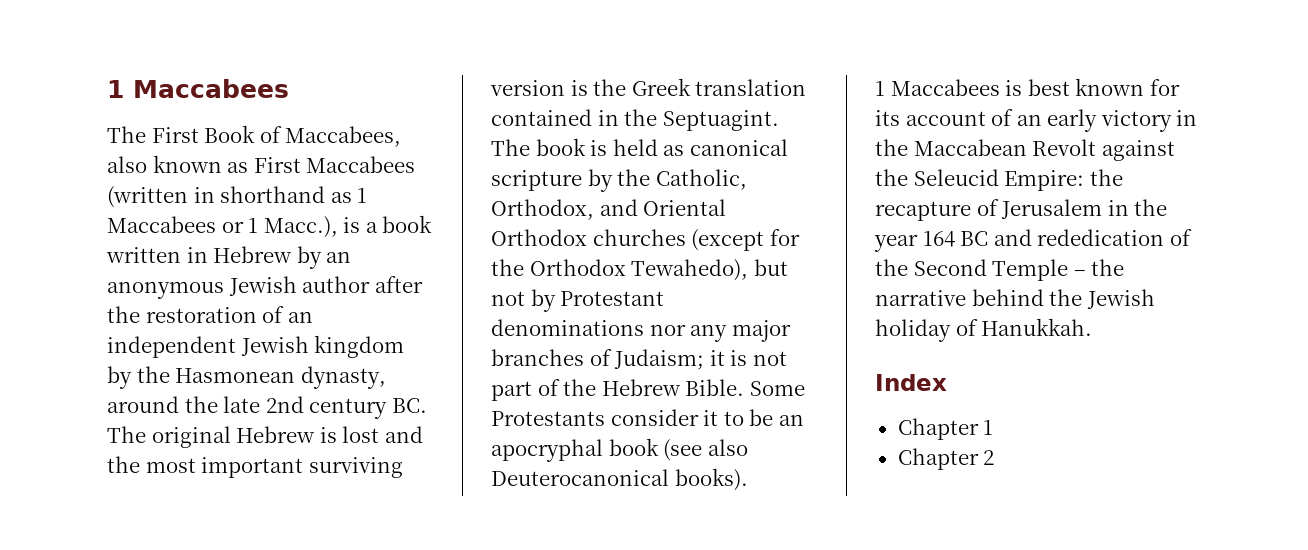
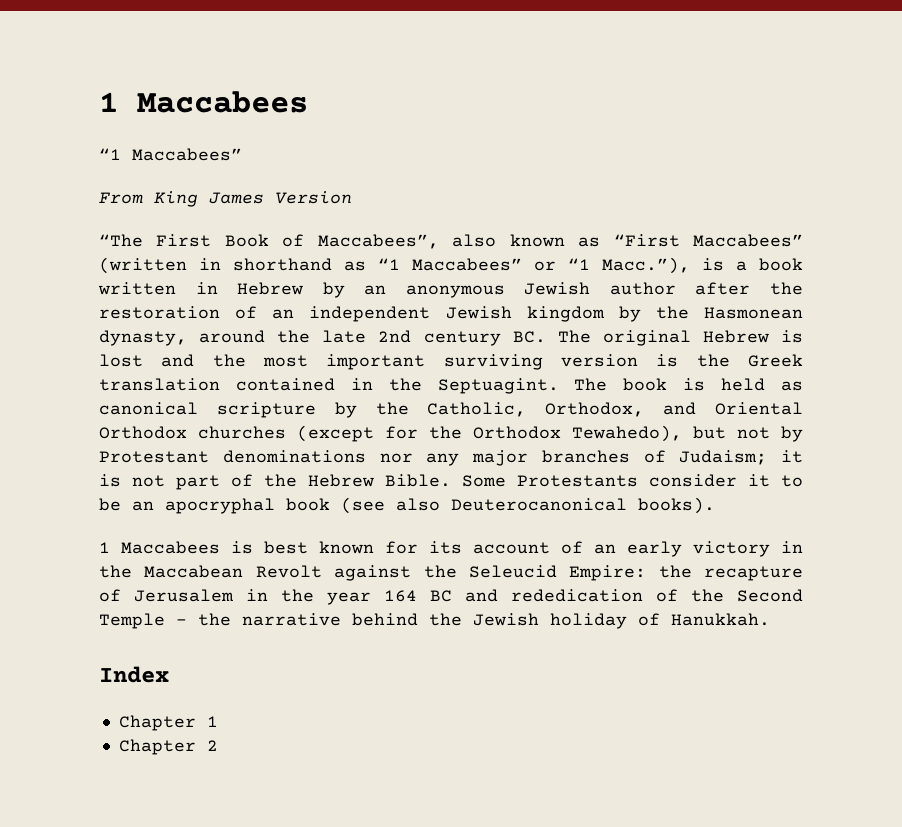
[107,126,146,143] The -> [99,148,242,161] [99,191,352,207] [99,234,143,247] “1 Maccabees” // From King James Version // “The
[285,126,402,147] Maccabees, -> [317,234,439,249] Maccabees”,
[253,156,416,173] First Maccabees -> [613,234,804,247] “First Maccabees”
[357,188,368,203] [107,216,338,238] 1 Maccabees or 1 Macc.), -> [378,257,690,274] “1 Maccabees” or “1 Macc.”),

